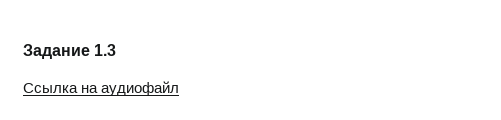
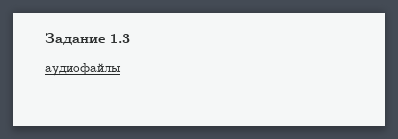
[23,81,180,96] Ссылка на аудиофайл -> [45,63,121,76] аудиофайлы

